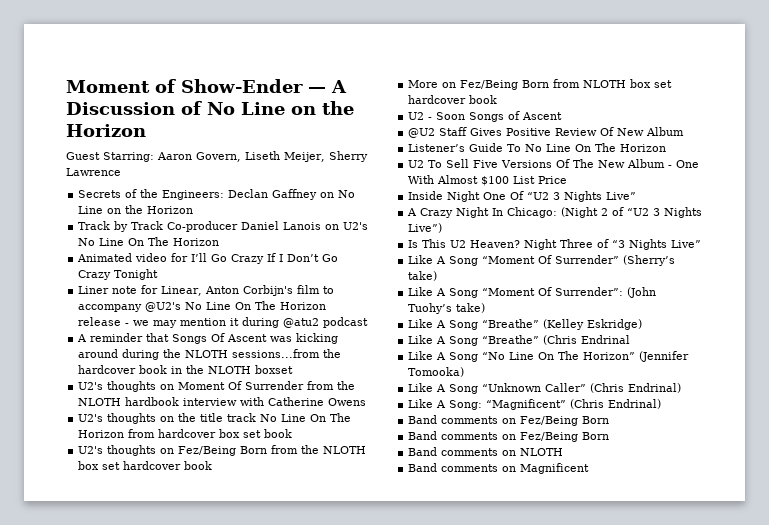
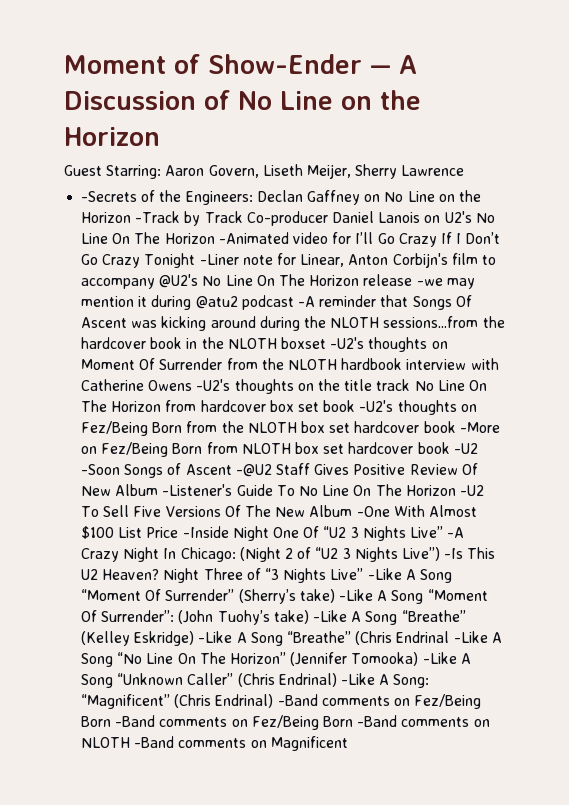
[78,190,122,198] Secrets -> [81,191,138,202] -Secrets
[78,221,111,230] // Track -> [135,211,181,223] -Track
[77,253,133,262] // Animated -> [218,232,289,244] -Animated
[78,286,110,294] // Liner -> [199,254,239,265] -Liner
[125,320,150,326] - we -> [416,278,443,286] -we
[77,334,88,342] // A -> [297,296,315,307] -A
[78,382,104,390] // U2's -> [330,337,365,349] -U2's
[78,414,104,422] // U2's -> [196,379,231,391] -U2's
[78,446,104,454] // U2's -> [359,400,394,412] -U2's
[408,80,439,88] // More -> [459,422,500,433] -More
[408,112,466,120] // U2 - Soon -> [453,443,478,454] [81,464,121,475] -U2 -Soon
[408,128,436,138] // @U2 -> [235,464,272,477] -@U2
[408,144,466,152] // Listener’s -> [162,484,233,496] -Listener's
[408,160,425,168] // U2 -> [459,485,484,496] -U2
[668,160,700,168] - One -> [356,506,390,517] -One
[408,191,444,200] // Inside -> [182,526,229,538] -Inside
[407,208,418,216] // A -> [447,527,465,538] -A
[408,240,419,248] // Is -> [444,548,464,559] -Is
[408,255,434,264] // Like -> [367,568,402,580] -Like
[408,287,434,296] // Like -> [338,589,373,601] -Like
[408,319,434,328] // Like -> [312,610,347,622] -Like
[408,335,434,344] // Like -> [198,631,233,643] -Like
[408,351,434,360] // Like -> [453,631,488,643] -Like
[408,383,434,392] // Like -> [422,652,457,664] -Like
[408,399,434,408] // Like -> [340,673,375,685] -Like
[408,415,610,426] [408,431,610,442] [408,447,438,456] // Band comments on Fez/Being Born // Band comments on Fez/Being Born // Band -> [277,694,482,709] [81,715,398,730] -Band comments on Fez/Being Born -Band comments on Fez/Being Born -Band
[408,463,438,472] // Band -> [134,736,175,748] -Band

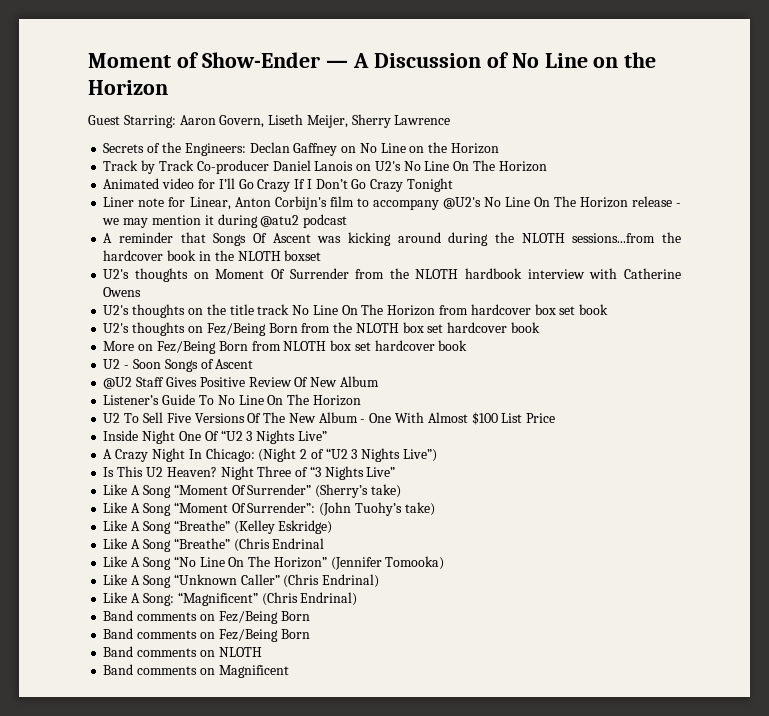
[81,191,138,202] -Secrets -> [103,143,145,153] Secrets
[135,211,181,223] -Track -> [103,160,139,171] // Track
[218,232,289,244] -Animated -> [103,178,160,189] // Animated
[199,254,239,265] -Liner -> [103,197,135,207] // Liner
[416,278,443,286] -we -> [676,203,682,207] [102,218,120,225] - we
[297,296,315,307] -A -> [103,233,113,243] // A
[330,337,365,349] -U2's -> [103,269,130,279] // U2's
[196,379,231,391] -U2's -> [103,305,130,315] // U2's
[359,400,394,412] -U2's -> [103,323,130,333] // U2's
[459,422,500,433] -More -> [103,341,135,351] // More
[453,443,478,454] [81,464,121,475] -U2 -Soon -> [103,359,161,369] // U2 - Soon
[235,464,272,477] -@U2 -> [103,377,133,389] // @U2
[162,484,233,496] -Listener's -> [103,395,160,405] // Listener’s
[459,485,484,496] -U2 -> [103,413,121,423] // U2
[356,506,390,517] -One -> [360,413,392,423] - One
[182,526,229,538] -Inside -> [103,430,139,441] // Inside
[447,527,465,538] -A -> [103,449,113,459] // A
[444,548,464,559] -Is -> [103,467,115,477] // Is
[367,568,402,580] -Like -> [103,484,128,495] // Like
[338,589,373,601] -Like -> [103,502,128,513] // Like
[312,610,347,622] -Like -> [103,520,128,531] // Like
[198,631,233,643] -Like -> [103,538,128,549] // Like
[453,631,488,643] -Like -> [103,556,128,567] // Like
[422,652,457,664] -Like -> [103,574,128,585] // Like
[340,673,375,685] -Like -> [103,592,128,603] // Like
[277,694,482,709] [81,715,398,730] -Band comments on Fez/Being Born -Band comments on Fez/Being Born -Band -> [103,610,310,624] [103,628,310,642] [103,646,134,657] // Band comments on Fez/Being Born // Band comments on Fez/Being Born // Band
[134,736,175,748] -Band -> [103,664,134,675] // Band

